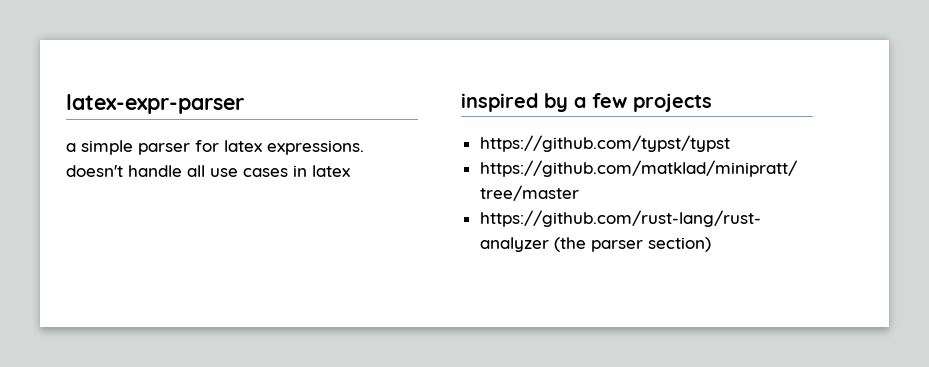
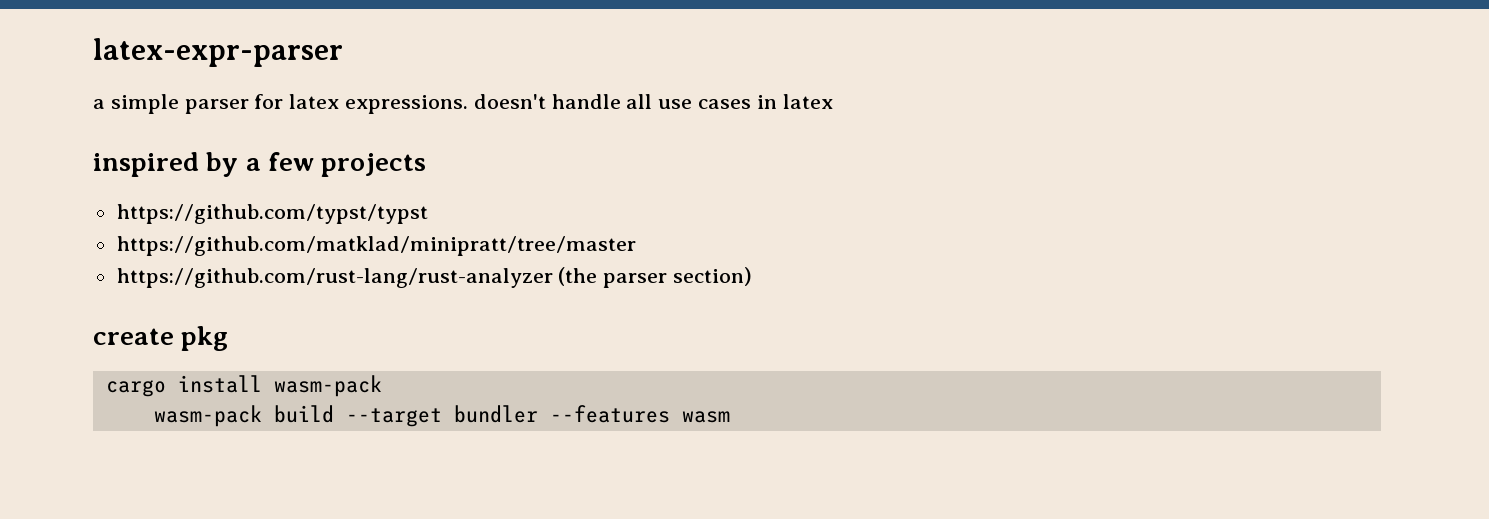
(711, 244) none -> [93,326,229,351] [105,375,382,397] [153,405,730,427] // create pkg // cargo install wasm-pack // wasm-pack build --target bundler --features wasm

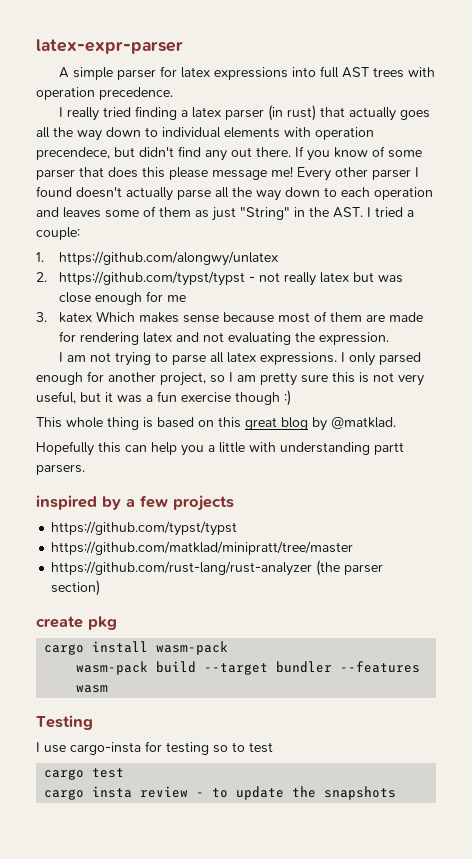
[93,99,105,109] a -> [59,67,70,78] A
[345,94,833,114] expressions. doesn't handle all use cases in latex -> [214,66,436,80] [36,87,173,100] [59,105,431,121] [36,127,374,141] [36,146,422,161] [36,166,419,181] [36,186,433,201] [36,206,414,221] [36,227,80,240] [36,251,279,266] [36,271,404,286] [59,291,187,305] [36,311,424,323] [59,331,390,345] [59,352,422,366] [36,371,424,386] [36,390,291,406] [36,417,396,431] [36,441,404,456] [36,464,85,475] expressions into full AST trees with operation precedence. // I really tried finding a latex parser (in rust) that actually goes all the way down to individual elements with operation precendece, but didn't find any out there. If you know of some parser that does this please message me! Every other parser I found doesn't actually parse all the way down to each operation and leaves some of them as just "String" in the AST. I tried a couple: // 1. https://github.com/alongwy/unlatex // 2. https://github.com/typst/typst - not really latex but was close enough for me // 3. katex Which makes sense because most of them are made for rendering latex and not evaluating the expression. // I am not trying to parse all latex expressions. I only parsed enough for another project, so I am pretty sure this is not very useful, but it was a fun exercise though :) // This whole thing is based on this great blog by @matklad. // Hopefully this can help you a little with understanding partt parsers.
(730, 417) none -> [36,715,93,730] [36,741,273,755] [44,768,125,780] [44,786,397,800] // Testing // I use cargo-insta for testing so to test // cargo test // cargo insta review - to update the snapshots

